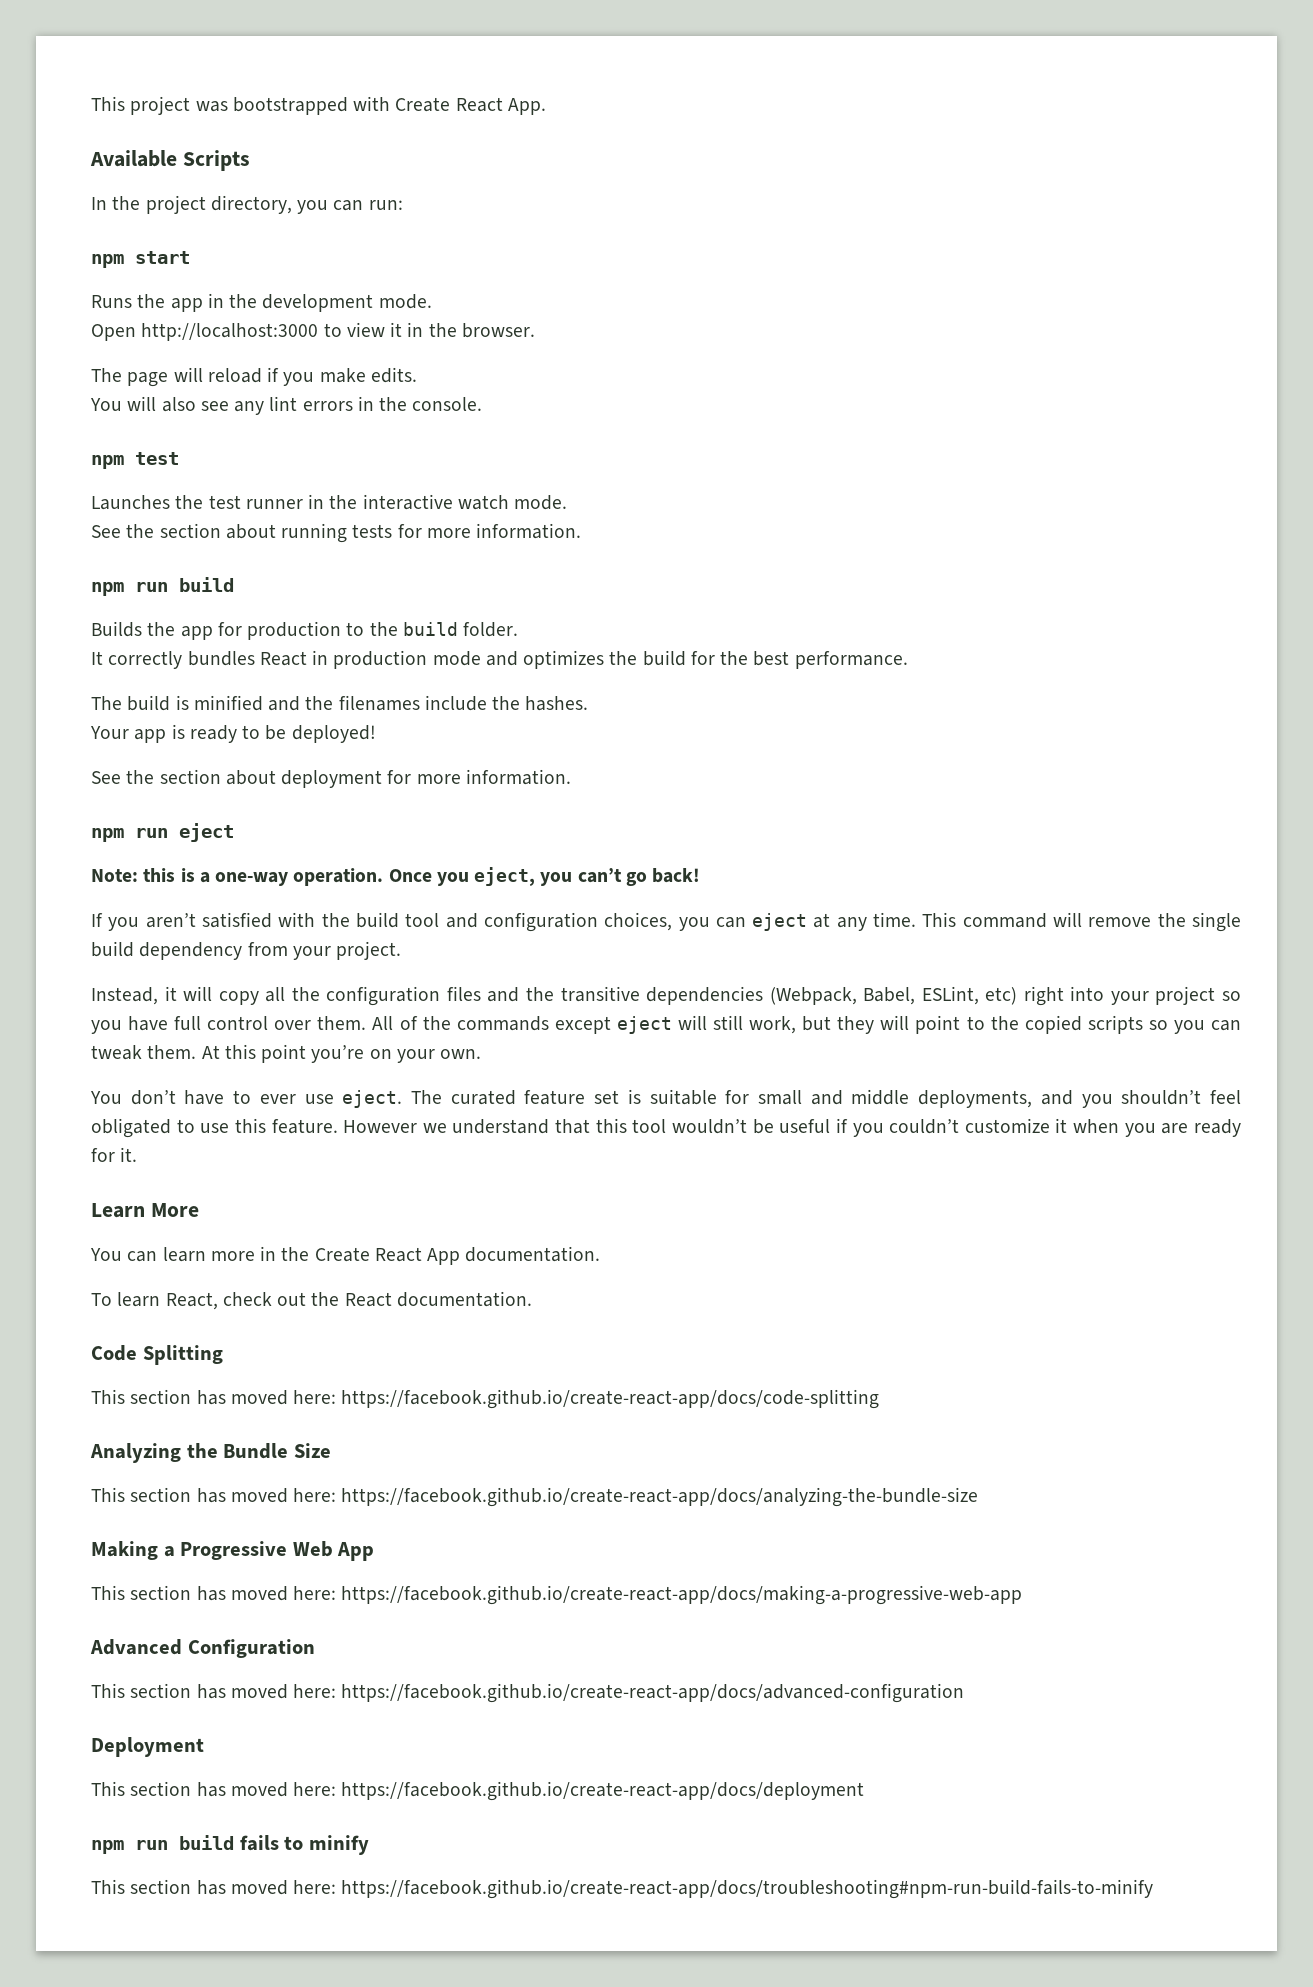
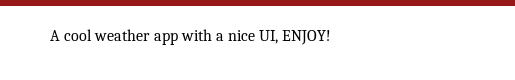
[91,96,546,115] [90,150,250,171] [91,195,403,214] [91,251,190,268] [91,293,432,312] [91,322,535,341] [91,367,417,387] [90,396,483,415] [91,452,179,469] [91,494,568,510] [91,523,582,543] [91,577,234,596] [91,621,519,640] [91,650,908,669] [91,695,589,711] [90,724,376,743] [91,769,571,788] [91,823,234,842] [91,867,701,886] [91,912,1242,932] [91,941,402,960] [91,986,1241,1006] [91,1015,1242,1034] [91,1044,482,1063] [90,1089,1241,1108] [91,1118,1242,1138] [91,1147,138,1162] [91,1203,199,1218] [90,1246,601,1265] [91,1291,532,1310] [91,1345,223,1365] [91,1389,880,1409] [90,1443,331,1463] [91,1487,979,1507] [91,1541,375,1561] [91,1585,1023,1605] [90,1639,315,1658] [91,1683,965,1703] [91,1737,204,1757] [91,1781,865,1801] [91,1835,369,1855] [91,1879,1154,1899] This project was bootstrapped with Create React App. // Available Scripts // In the project directory, you can run: // npm start // Runs the app in the development mode. // Open http://localhost:3000 to view it in the browser. // The page will reload if you make edits. // You will also see any lint errors in the console. // npm test // Launches the test runner in the interactive watch mode. // See the section about running tests for more information. // npm run build // Builds the app for production to the build folder. // It correctly bundles React in production mode and optimizes the build for the best performance. // The build is minified and the filenames include the hashes. // Your app is ready to be deployed! // See the section about deployment for more information. // npm run eject // Note: this is a one-way operation. Once you eject, you can’t go back! // If you aren’t satisfied with the build tool and configuration choices, you can eject at any time. This command will remove the single build dependency from your project. // Instead, it will copy all the configuration files and the transitive dependencies (Webpack, Babel, ESLint, etc) right into your project so you have full control over them. All of the commands except eject will still work, but they will point to the copied scripts so you can tweak them. At this point you’re on your own. // You don’t have to ever use eject. The curated feature set is suitable for small and middle deployments, and you shouldn’t feel obligated to use this feature. However we understand that this tool wouldn’t be useful if you couldn’t customize it when you are ready for it. // Learn More // You can learn more in the Create React App documentation. // To learn React, check out the React documentation. // Code Splitting // This section has moved here: https://facebook.github.io/create-react-app/docs/code-splitting // Analyzing the Bundle Size // This section has moved here: https://facebook.github.io/create-react-app/docs/analyzing-the-bundle-size // Making a Progressive Web App // This section has moved here: https://facebook.github.io/create-react-app/docs/making-a-progressive-web-app // Advanced Configuration // This section has moved here: https://facebook.github.io/create-react-app/docs/advanced-configuration // Deployment // This section has moved here: https://facebook.github.io/create-react-app/docs/deployment // npm run build fails to minify // This section has moved here: https://facebook.github.io/create-react-app/docs/troubleshooting#npm-run-build-fails-to-minify -> [50,29,332,45] A cool weather app with a nice UI, ENJOY!

